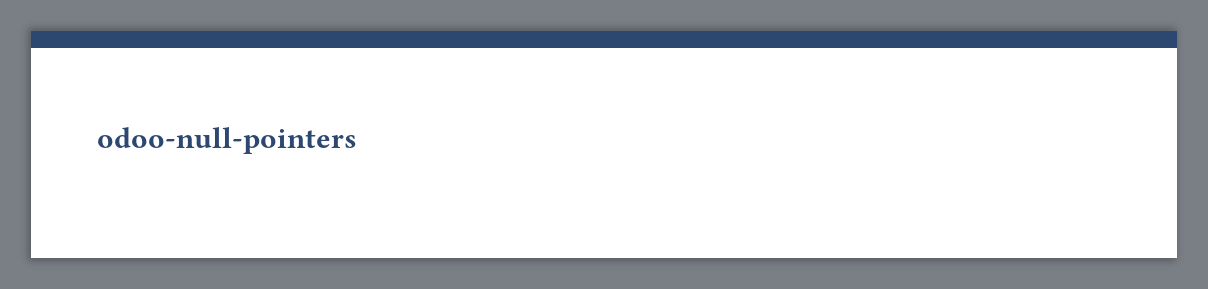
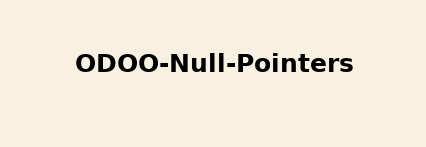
[97,127,357,154] odoo-null-pointers -> [75,53,354,72] ODOO-Null-Pointers

